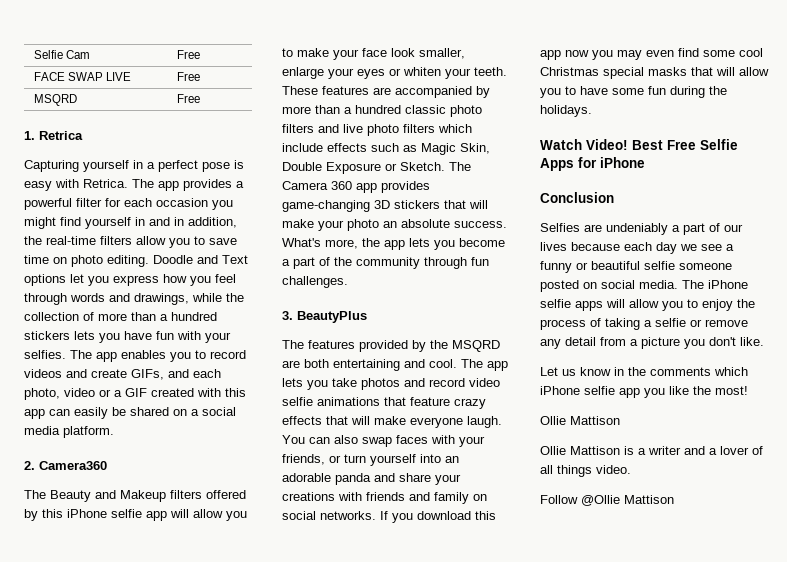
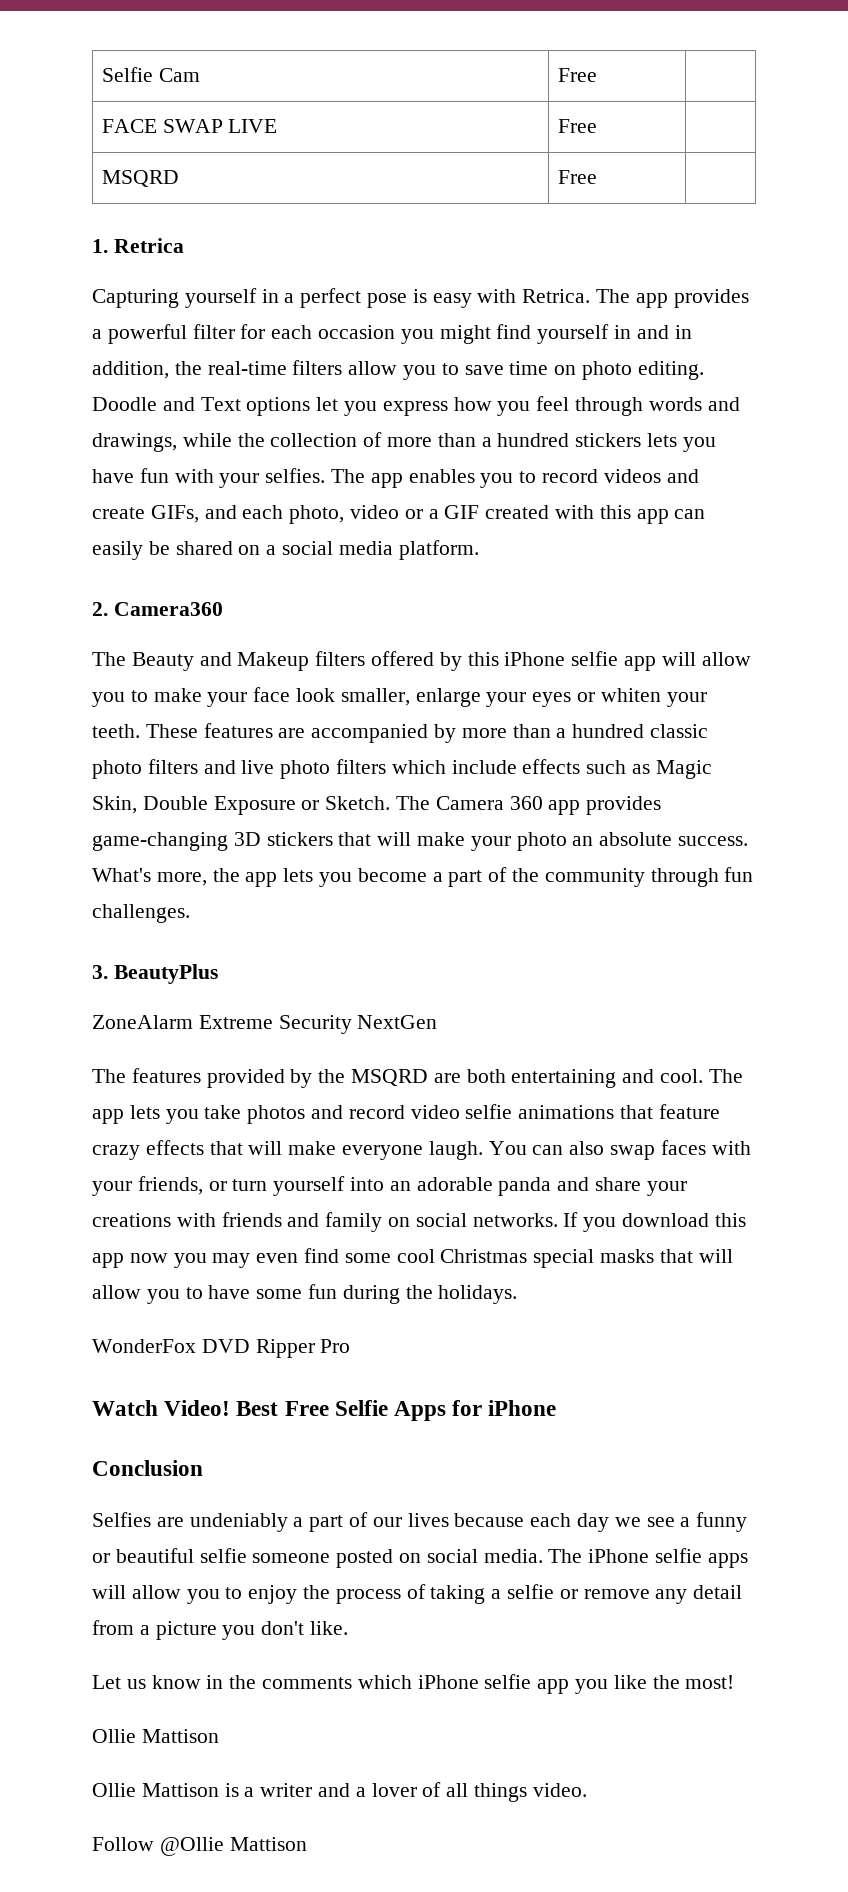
(367, 317) none -> [92,1015,438,1034] // ZoneAlarm Extreme Security NextGen
(592, 111) none -> [92,1339,351,1358] // WonderFox DVD Ripper Pro

